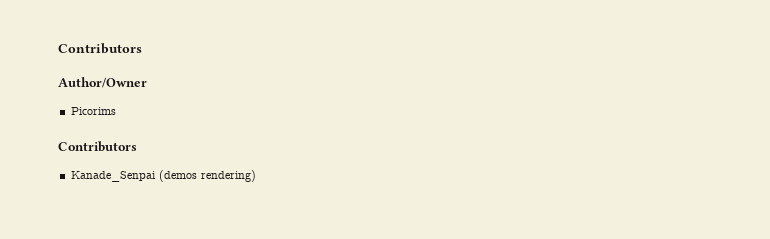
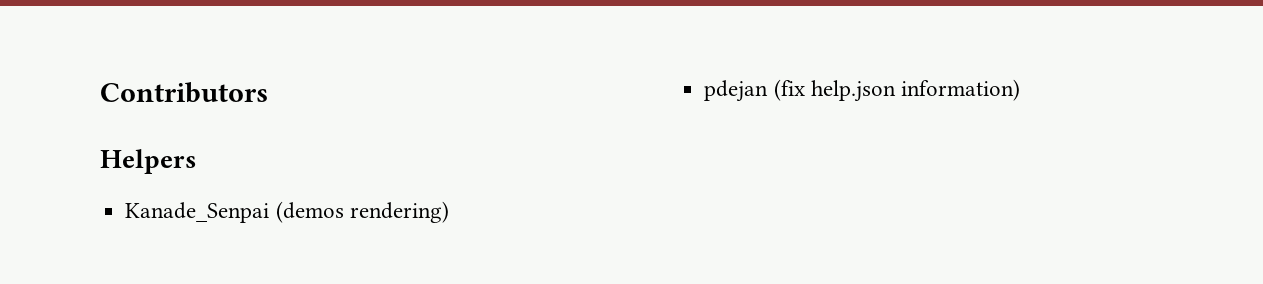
[58,43,142,54] [58,77,147,88] [70,107,116,115] [58,141,137,152] Contributors // Author/Owner // Picorims // Contributors -> [100,82,268,103] [100,149,197,174] Contributors // Helpers
(256, 176) none -> [704,79,1020,102] // pdejan (fix help.json information)

